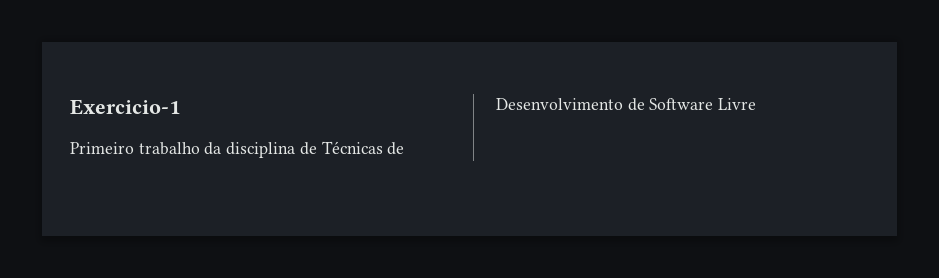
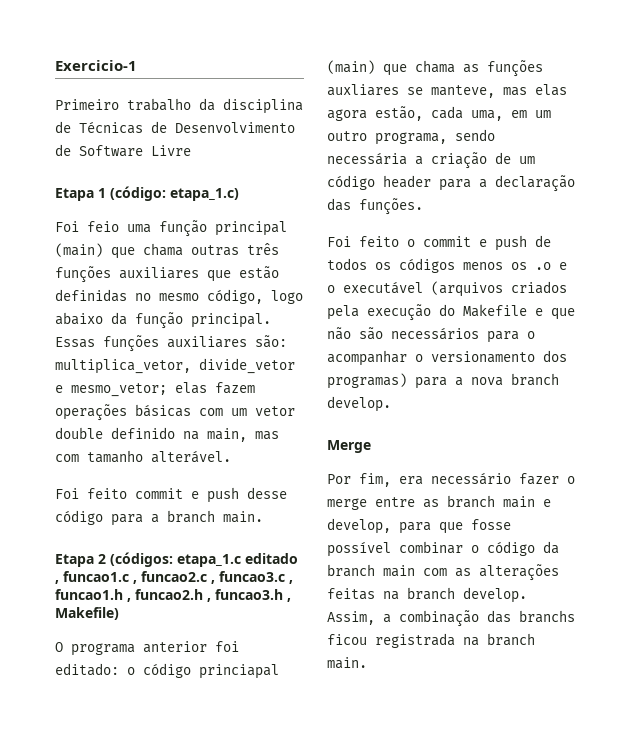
(757, 104) none -> [55,186,239,201] [55,220,287,237] [55,243,279,259] [55,266,279,283] [55,289,303,304] [55,312,271,329] [55,335,287,352] [55,358,295,374] [55,382,255,397] [55,404,295,421] [55,427,279,442] [55,450,231,463] [55,487,287,503] [55,510,263,526] [55,552,298,567] [55,571,293,584] [55,589,291,602] [55,607,119,620] [55,641,239,656] [55,663,279,679] [327,60,543,77] [327,84,567,98] [327,106,551,121] [327,129,495,145] [327,152,535,169] [327,175,575,192] [327,198,423,215] [327,235,551,251] [327,258,567,273] [327,281,567,297] [327,304,575,321] [327,327,535,343] [327,350,567,366] [327,373,559,389] [327,396,391,412] [327,440,371,453] [327,472,575,487] [327,495,551,510] [327,518,511,534] [327,541,559,557] [327,564,559,581] [327,587,527,603] [327,610,575,627] [327,633,535,648] [327,657,367,669] // Etapa 1 (código: etapa_1.c) // Foi feio uma função principal (main) que chama outras três funções auxiliares que estão definidas no mesmo código, logo abaixo da função principal. Essas funções auxiliares são: multiplica_vetor, divide_vetor e mesmo_vetor; elas fazem operações básicas com um vetor double definido na main, mas com tamanho alterável. // Foi feito commit e push desse código para a branch main. // Etapa 2 (códigos: etapa_1.c editado , funcao1.c , funcao2.c , funcao3.c , funcao1.h , funcao2.h , funcao3.h , Makefile) // O programa anterior foi editado: o código princiapal (main) que chama as funções auxliares se manteve, mas elas agora estão, cada uma, em um outro programa, sendo necessária a criação de um código header para a declaração das funções. // Foi feito o commit e push de todos os códigos menos os .o e o executável (arquivos criados pela execução do Makefile e que não são necessários para o acompanhar o versionamento dos programas) para a nova branch develop. // Merge // Por fim, era necessário fazer o merge entre as branch main e develop, para que fosse possível combinar o código da branch main com as alterações feitas na branch develop. Assim, a combinação das branchs ficou registrada na branch main.

